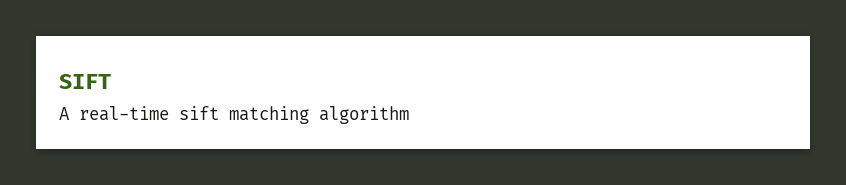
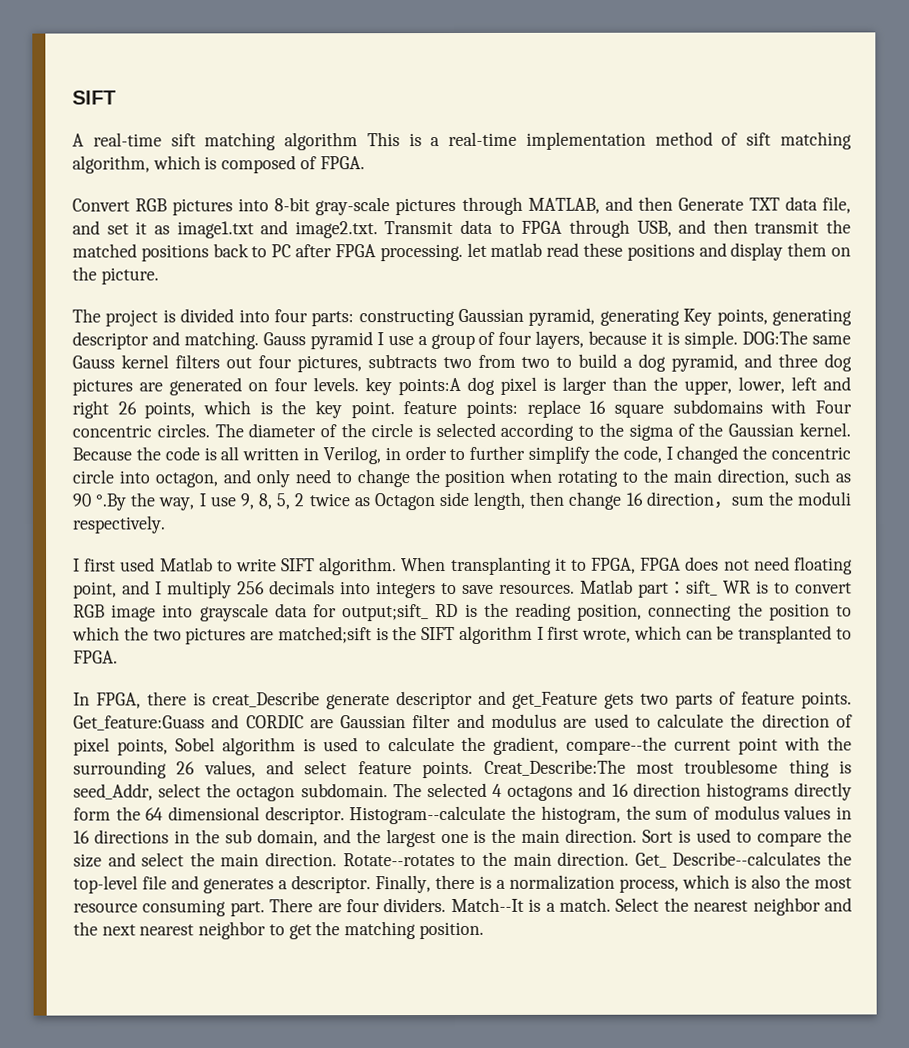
(409, 115) none -> [366,131,852,150] [72,155,365,174] [72,196,851,216] [72,219,851,239] [72,242,851,262] [72,266,159,285] [72,307,852,327] [72,330,852,350] [72,353,853,373] [72,376,851,396] [72,399,852,419] [72,422,851,441] [72,445,852,465] [72,468,852,488] [72,491,851,511] [72,515,166,534] [73,556,853,576] [73,579,852,599] [73,602,853,622] [72,625,852,645] [73,650,118,664] [73,690,852,710] [73,713,854,731] [73,736,853,756] [73,759,853,779] [73,782,852,802] [73,805,853,825] [73,828,852,848] [73,851,853,868] [73,874,852,894] [73,897,852,917] [73,921,484,940] This is a real-time implementation method of sift matching algorithm, which is composed of FPGA. // Convert RGB pictures into 8-bit gray-scale pictures through MATLAB, and then Generate TXT data file, and set it as image1.txt and image2.txt. Transmit data to FPGA through USB, and then transmit the matched positions back to PC after FPGA processing. let matlab read these positions and display them on the picture. // The project is divided into four parts: constructing Gaussian pyramid, generating Key points, generating descriptor and matching. Gauss pyramid I use a group of four layers, because it is simple. DOG:The same Gauss kernel filters out four pictures, subtracts two from two to build a dog pyramid, and three dog pictures are generated on four levels. key points:A dog pixel is larger than the upper, lower, left and right 26 points, which is the key point. feature points: replace 16 square subdomains with Four concentric circles. The diameter of the circle is selected according to the sigma of the Gaussian kernel. Because the code is all written in Verilog, in order to further simplify the code, I changed the concentric circle into octagon, and only need to change the position when rotating to the main direction, such as 90 °.By the way, I use 9, 8, 5, 2 twice as Octagon side length, then change 16 direction，sum the moduli respectively. // I first used Matlab to write SIFT algorithm. When transplanting it to FPGA, FPGA does not need floating point, and I multiply 256 decimals into integers to save resources. Matlab part：sift_ WR is to convert RGB image into grayscale data for output;sift_ RD is the reading position, connecting the position to which the two pictures are matched;sift is the SIFT algorithm I first wrote, which can be transplanted to FPGA. // In FPGA, there is creat_Describe generate descriptor and get_Feature gets two parts of feature points. Get_feature:Guass and CORDIC are Gaussian filter and modulus are used to calculate the direction of pixel points, Sobel algorithm is used to calculate the gradient, compare--the current point with the surrounding 26 values, and select feature points. Creat_Describe:The most troublesome thing is seed_Addr, select the octagon subdomain. The selected 4 octagons and 16 direction histograms directly form the 64 dimensional descriptor. Histogram--calculate the histogram, the sum of modulus values in 16 directions in the sub domain, and the largest one is the main direction. Sort is used to compare the size and select the main direction. Rotate--rotates to the main direction. Get_ Describe--calculates the top-level file and generates a descriptor. Finally, there is a normalization process, which is also the most resource consuming part. There are four dividers. Match--It is a match. Select the nearest neighbor and the next nearest neighbor to get the matching position.

